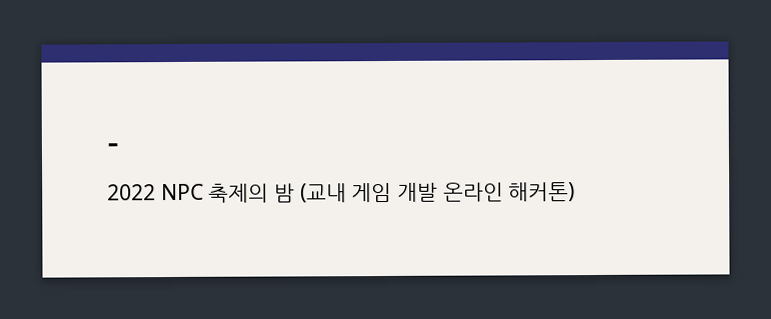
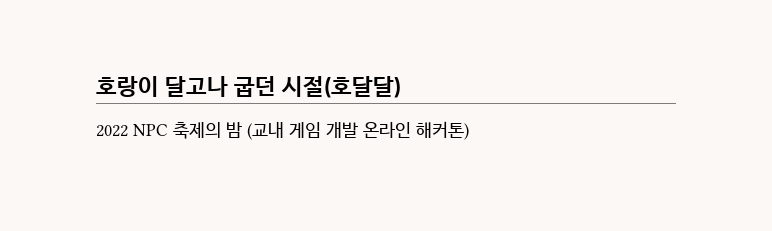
[106,143,119,155] - -> [96,76,402,98] 호랑이 달고나 굽던 시절(호달달)

